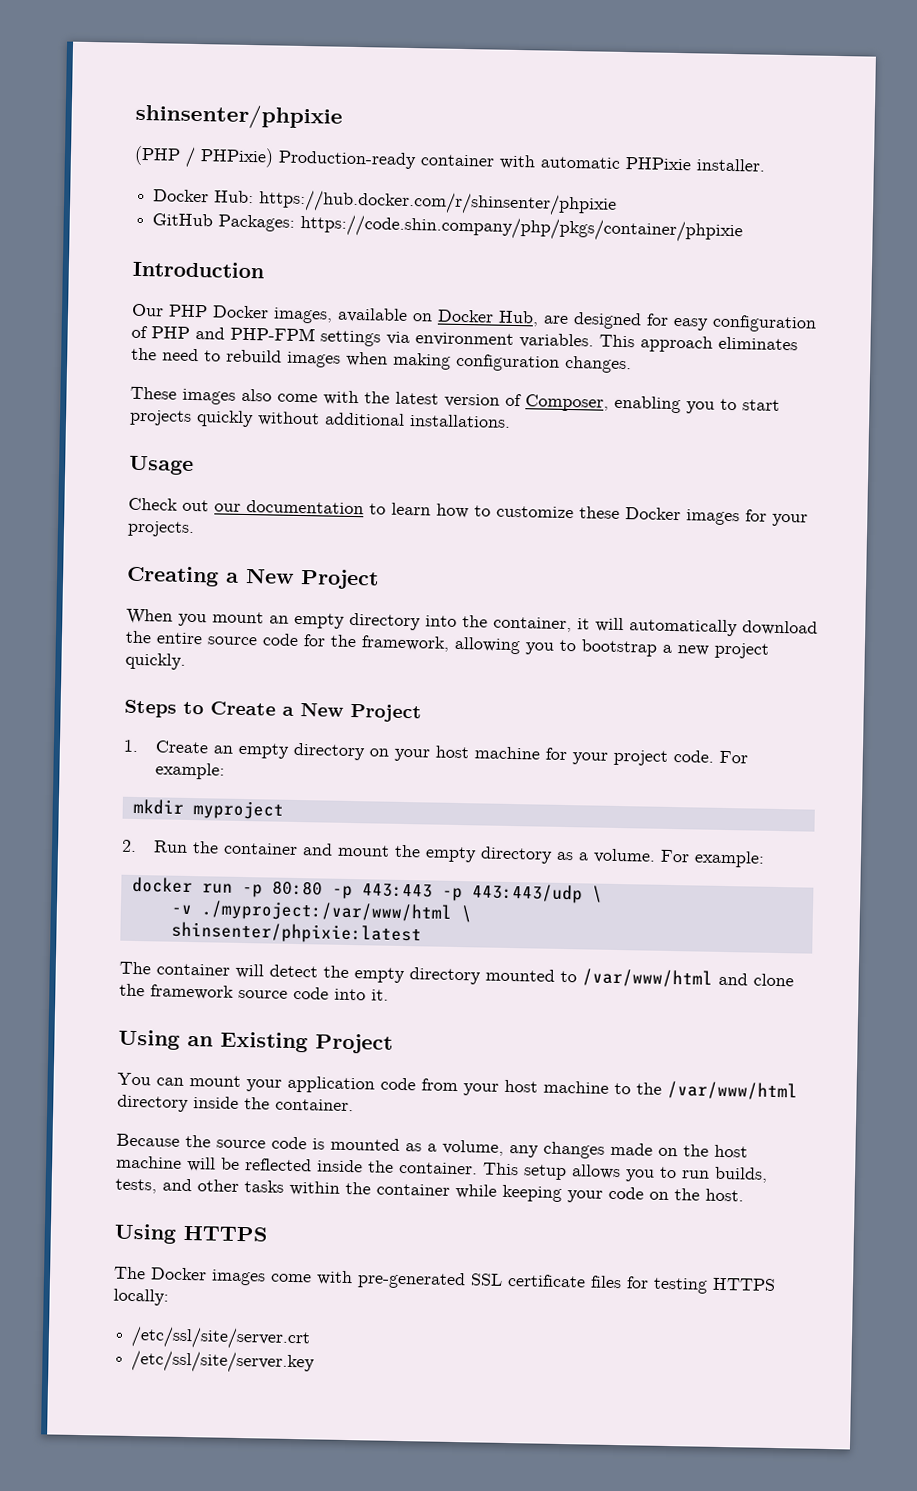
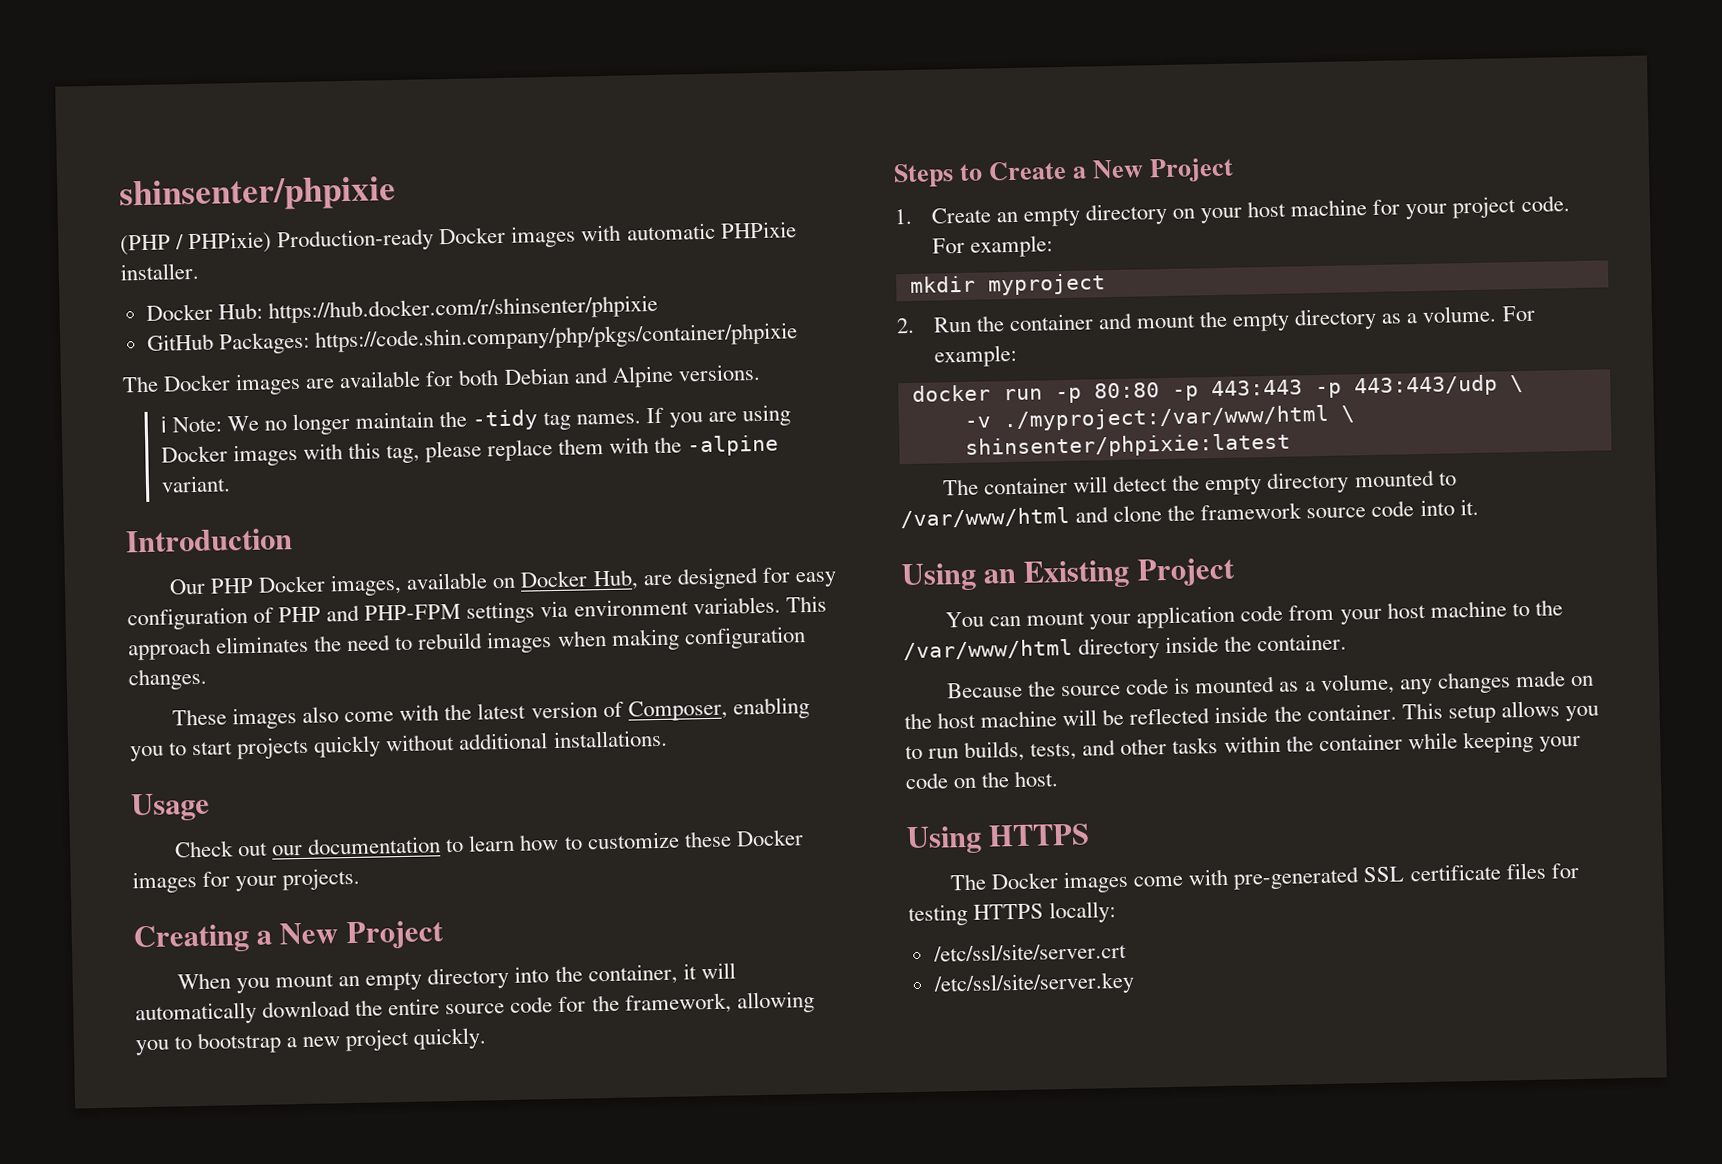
[420,154,495,167] container -> [439,225,577,248] Docker images
(744, 228) none -> [122,363,761,396] [159,404,791,436] [160,434,780,467] [160,475,231,493] // The Docker images are available for both Debian and Alpine versions. // ℹ Note: We no longer maintain the -tidy tag names. If you are using Docker images with this tag, please replace them with the -alpine variant.

